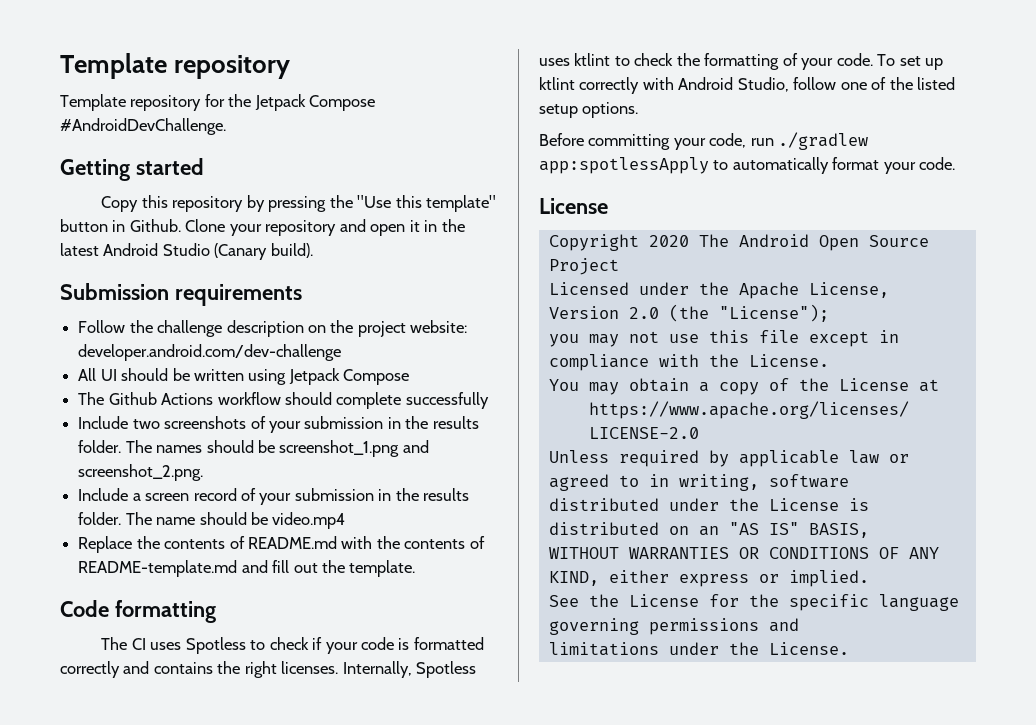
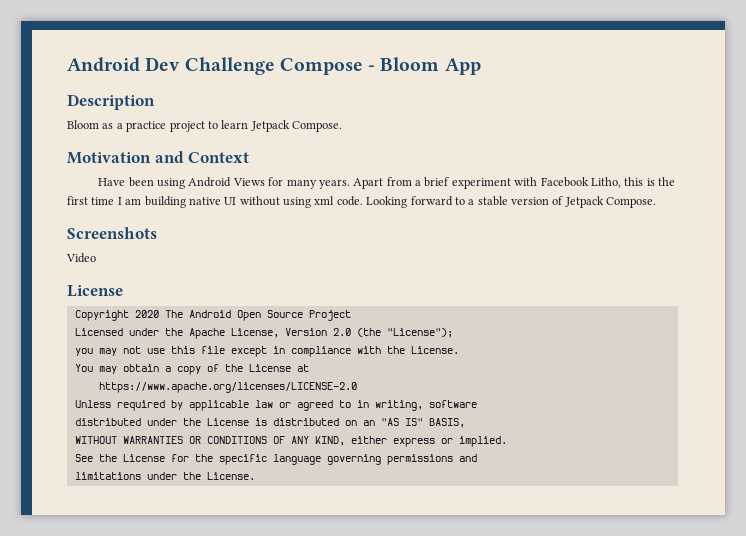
[60,53,291,79] [60,94,376,111] [60,118,226,135] [60,158,204,181] [101,195,497,212] [60,219,465,236] [60,243,313,260] [60,283,302,306] [78,320,468,337] [78,344,342,361] [78,368,410,385] [78,392,489,409] [78,416,479,433] [78,440,429,457] [78,464,204,481] [78,488,470,505] [78,512,346,529] [78,536,485,553] [78,560,416,577] [60,600,216,623] [101,637,484,654] [60,661,477,678] [539,53,943,70] [539,77,956,94] [539,102,639,118] [539,132,869,150] [539,157,956,174] Template repository // Template repository for the Jetpack Compose #AndroidDevChallenge. // Getting started // Copy this repository by pressing the "Use this template" button in Github. Clone your repository and open it in the latest Android Studio (Canary build). // Submission requirements // Follow the challenge description on the project website: developer.android.com/dev-challenge // All UI should be written using Jetpack Compose // The Github Actions workflow should complete successfully // Include two screenshots of your submission in the results folder. The names should be screenshot_1.png and screenshot_2.png. // Include a screen record of your submission in the results folder. The name should be video.mp4 // Replace the contents of README.md with the contents of README-template.md and fill out the template. // Code formatting // The CI uses Spotless to check if your code is formatted correctly and contains the right licenses. Internally, Spotless uses ktlint to check the formatting of your code. To set up ktlint correctly with Android Studio, follow one of the listed setup options. // Before committing your code, run ./gradlew app:spotlessApply to automatically format your code. -> [67,57,481,75] [67,94,155,110] [67,120,342,132] [67,151,250,164] [98,177,676,189] [67,196,657,208] [67,227,157,239] [66,253,96,263] Android Dev Challenge Compose - Bloom App // Description // Bloom as a practice project to learn Jetpack Compose. // Motivation and Context // Have been using Android Views for many years. Apart from a brief experiment with Facebook Litho, this is the first time I am building native UI without using xml code. Looking forward to a stable version of Jetpack Compose. // Screenshots // Video

